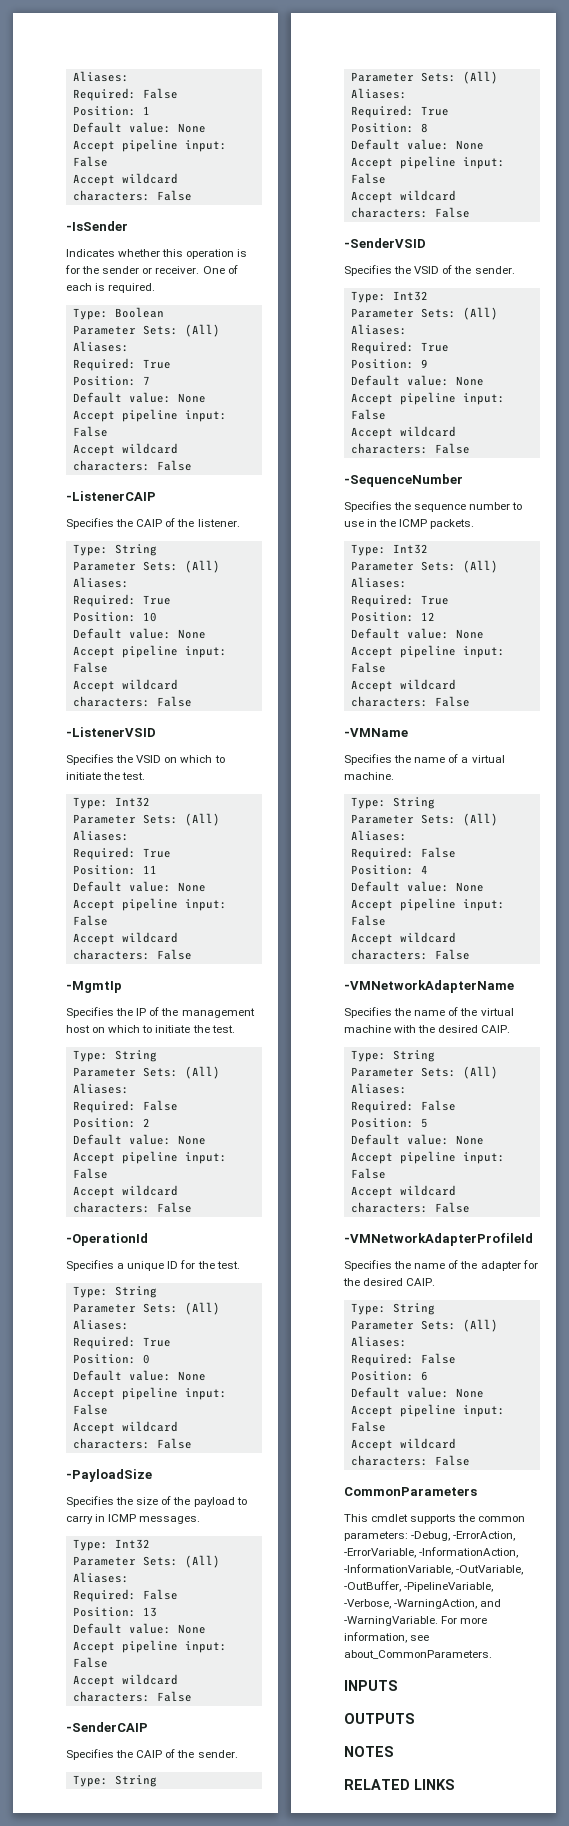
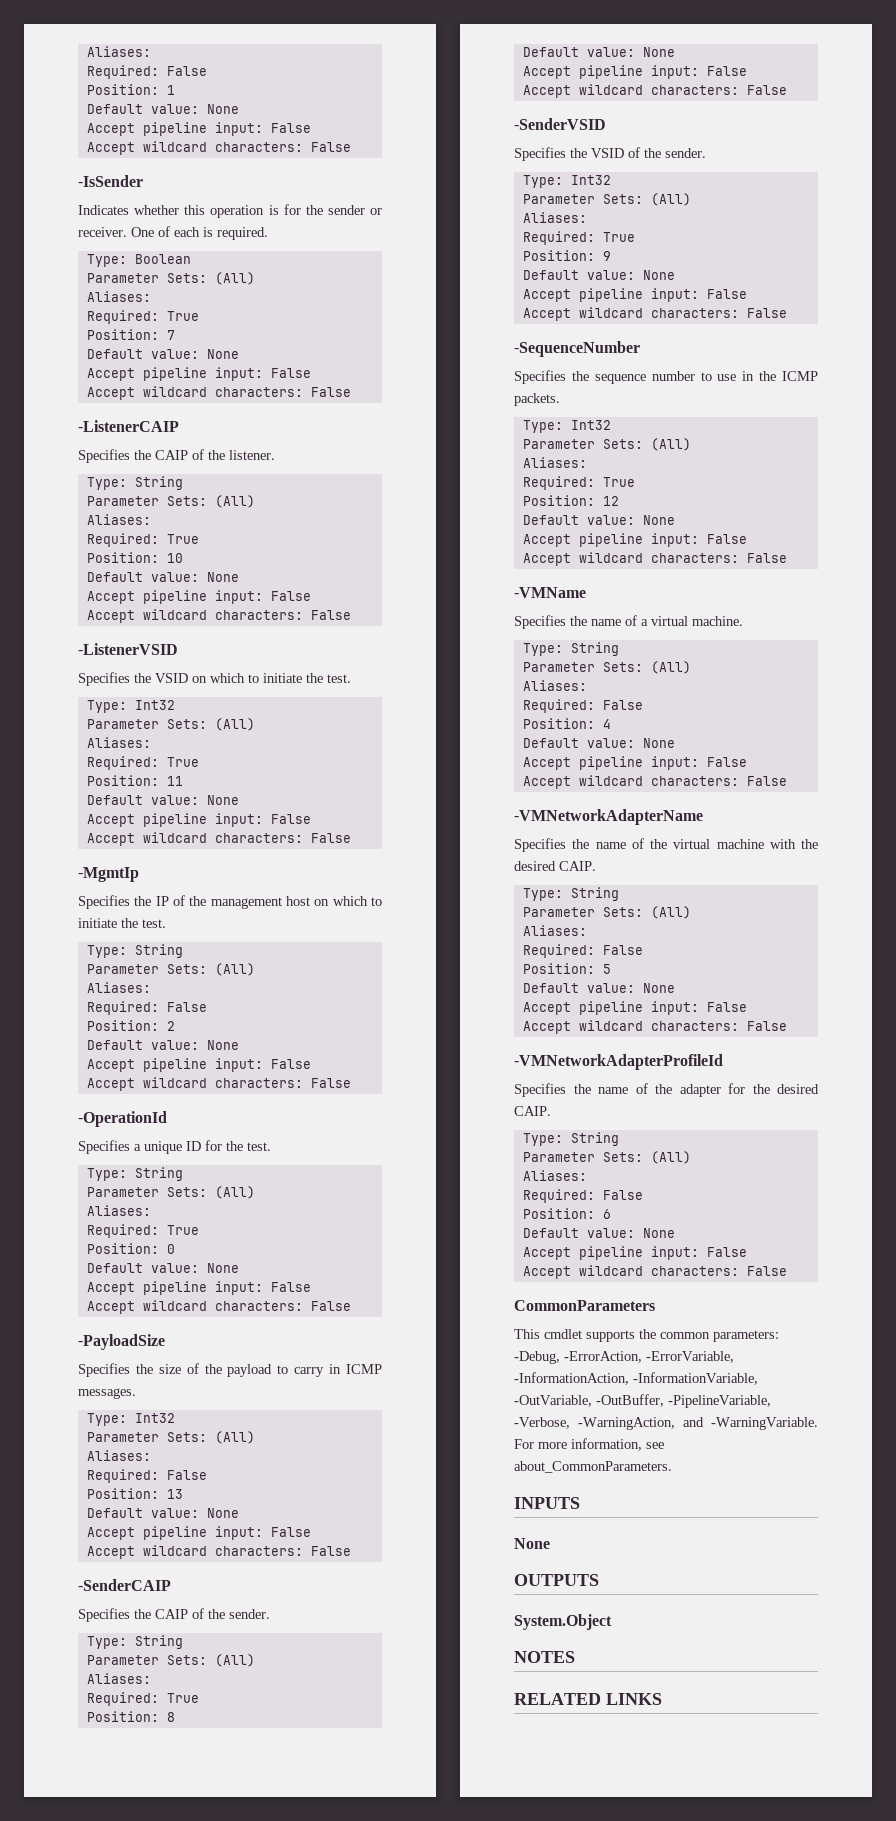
(398, 1685) none -> [514,1538,550,1549] // None
(415, 1718) none -> [514,1614,612,1630] // System.Object

